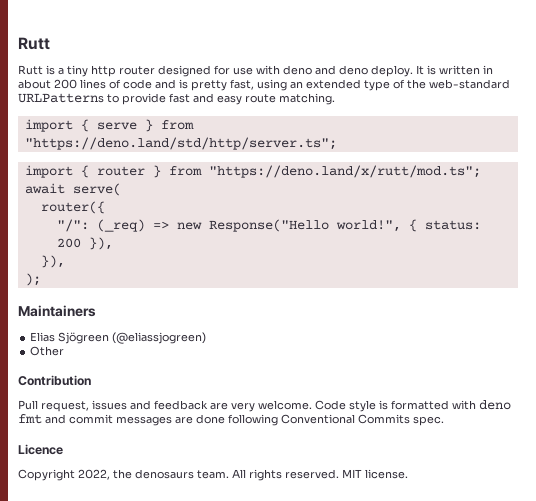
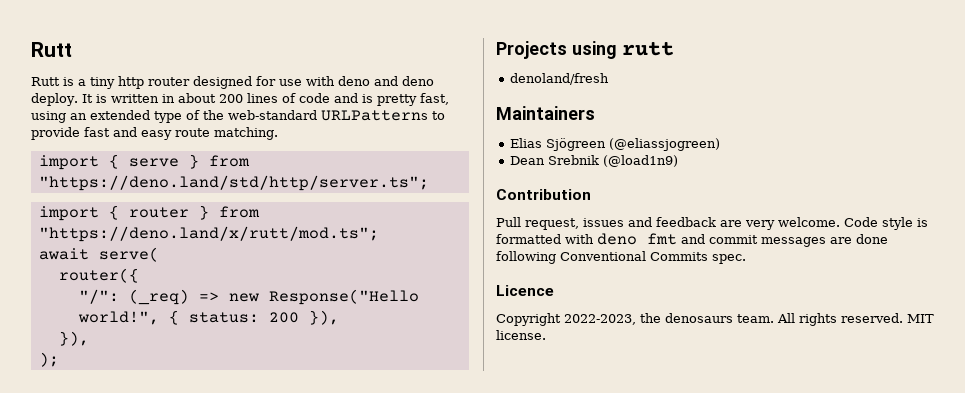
(41, 279) none -> [496,41,674,59] [510,73,610,85] // Projects using rutt // denoland/fresh
[30,346,65,356] Other -> [510,155,679,167] Dean Srebnik (@load1n9)
[78,469,110,480] 2022, -> [564,314,636,325] 2022-2023,

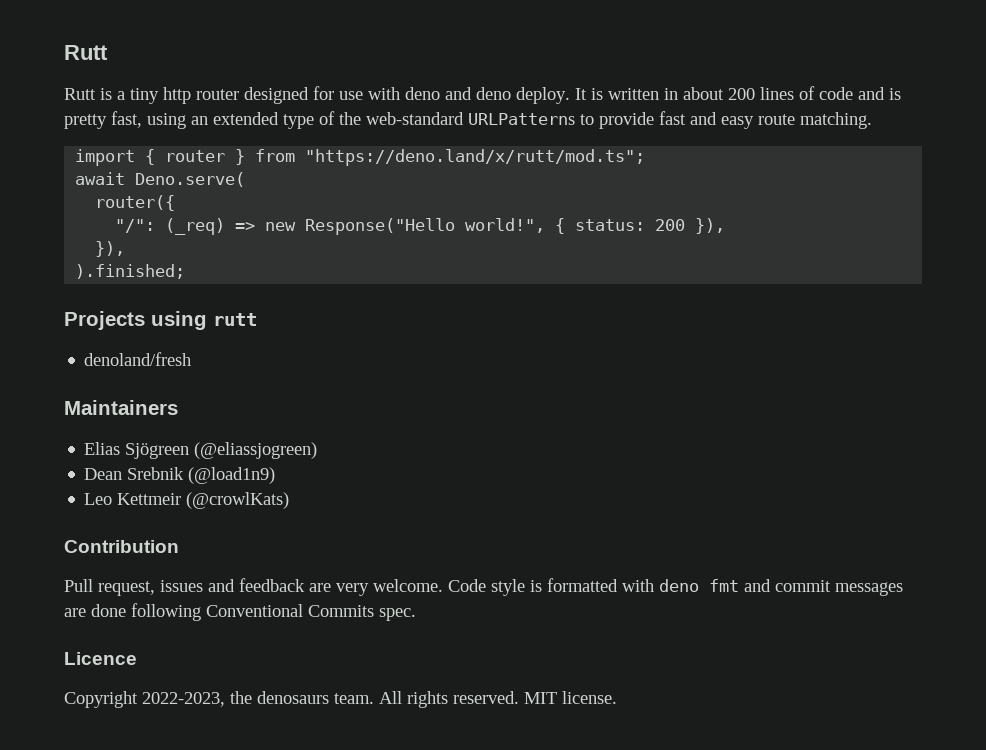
[38,154,250,170] [38,175,429,191] // import { serve } from "https://deno.land/std/http/server.ts"; -> (872, 120) none
[98,247,159,262] serve( -> [135,172,246,187] Deno.serve(
[38,352,59,367] ); -> [75,264,186,279] ).finished;
(679, 161) none -> [84,492,290,509] // Leo Kettmeir (@crowlKats)

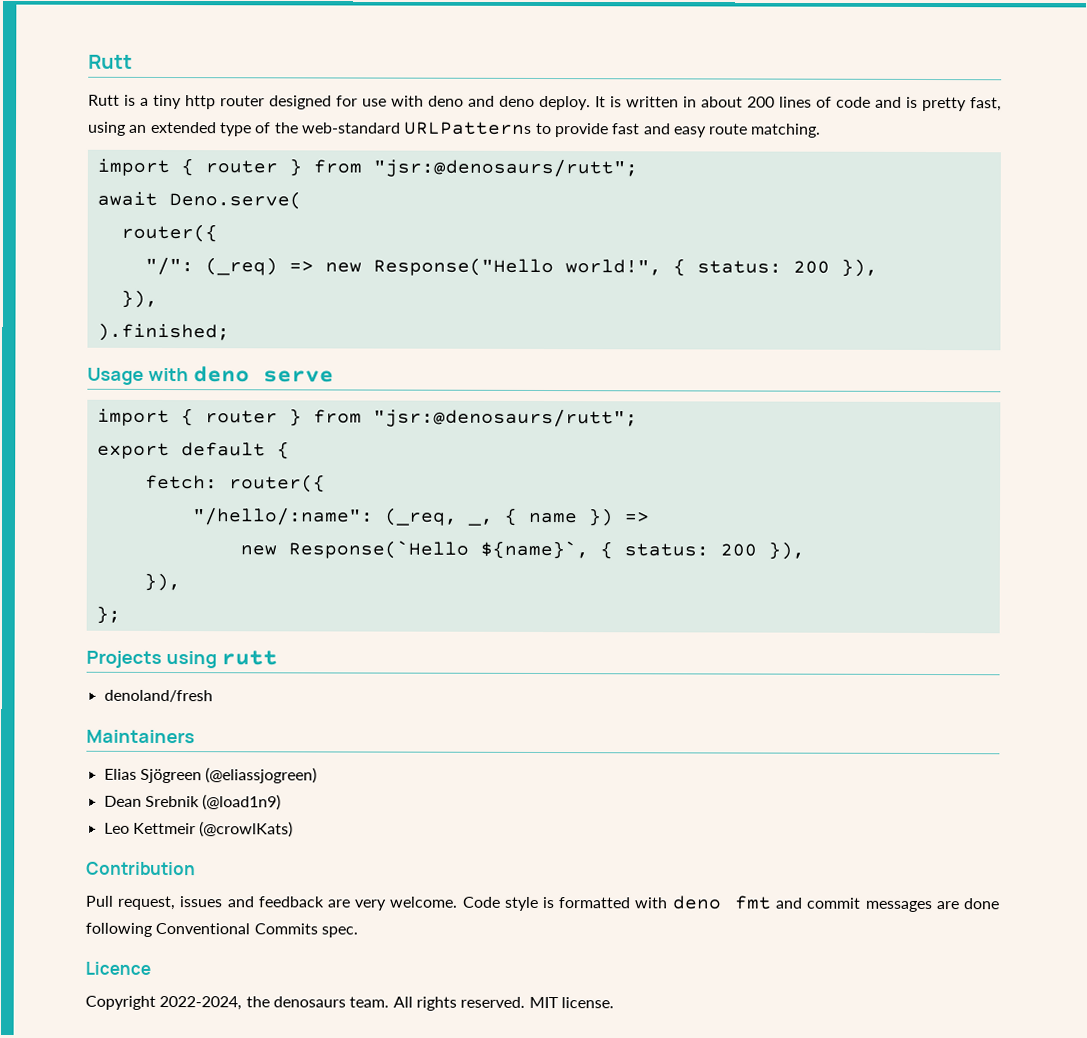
[305,149,646,166] "https://deno.land/x/rutt/mod.ts"; -> [372,158,638,178] "jsr:@denosaurs/rutt";
(186, 271) none -> [87,366,334,385] [96,408,638,428] [96,441,290,460] [144,474,326,493] [191,507,650,527] [239,540,805,560] [143,572,181,592] [95,605,121,624] // Usage with deno serve // import { router } from "jsr:@denosaurs/rutt"; // export default { // fetch: router({ // "/hello/:name": (_req, _, { name }) => // new Response(`Hello ${name}`, { status: 200 }), // }), // };
[142,692,225,707] 2022-2023, -> [159,995,243,1011] 2022-2024,

